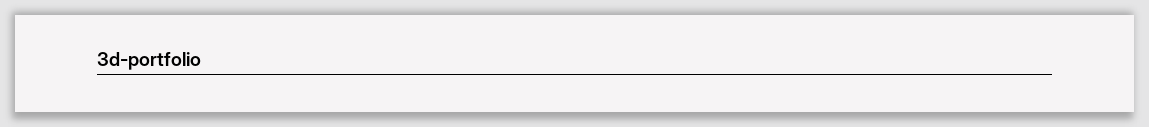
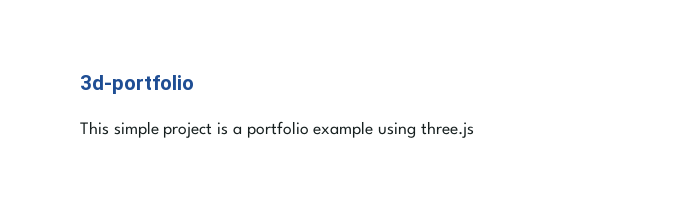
(201, 61) none -> [80,121,474,138] // This simple project is a portfolio example using three.js

